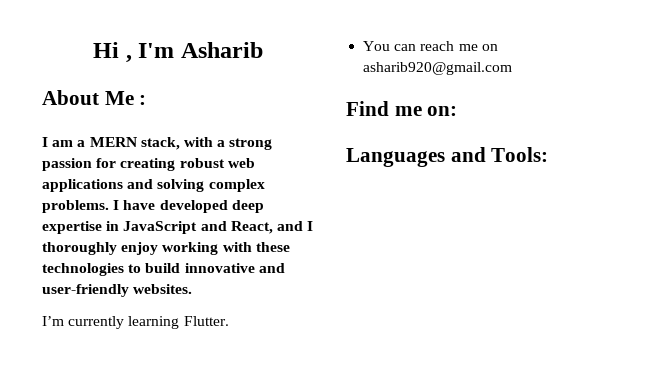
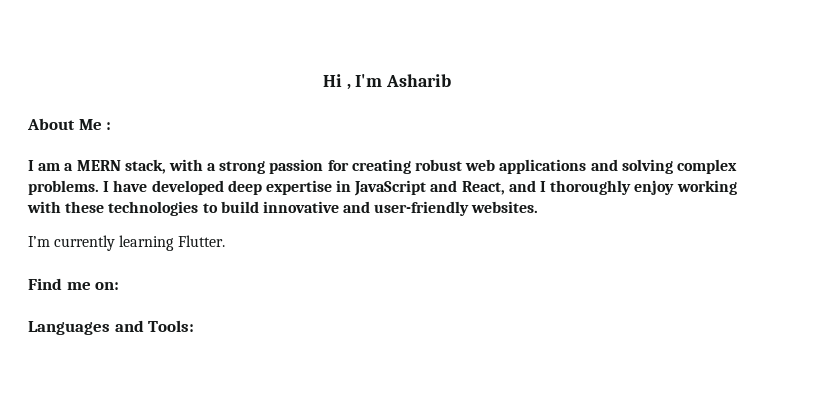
[363,41,498,51] [363,62,513,75] // You can reach me on asharib920@gmail.com -> (225, 241) none

